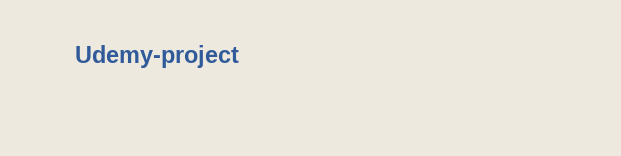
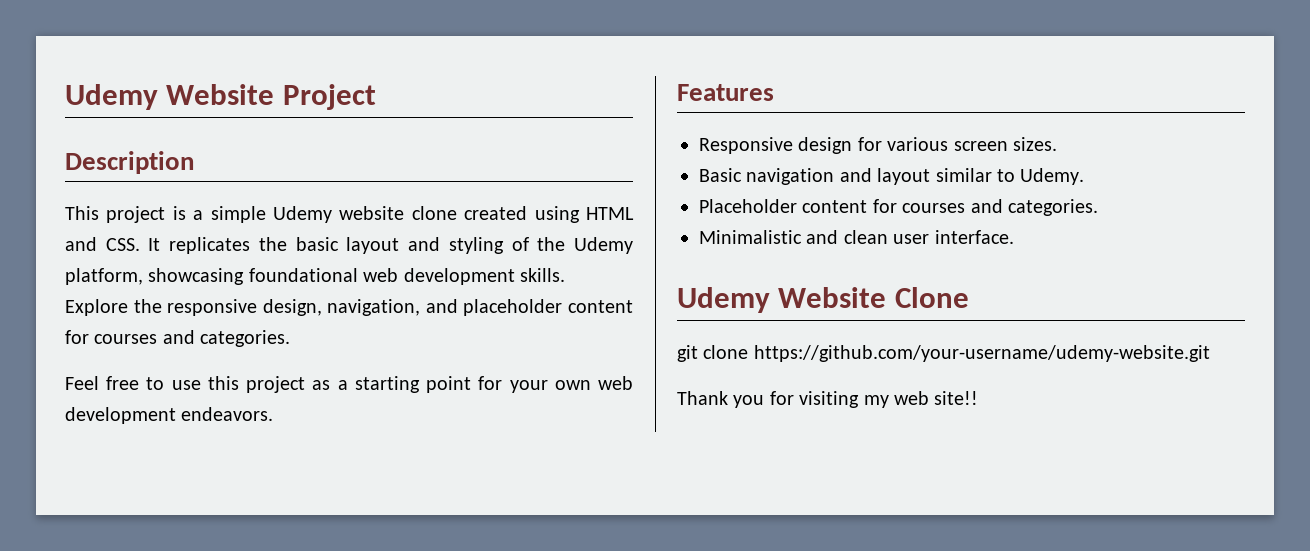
[75,45,239,68] Udemy-project -> [65,84,376,110] [65,151,194,174] [65,206,634,223] [65,237,634,254] [65,268,565,285] [65,299,633,316] [65,330,291,347] [65,376,633,393] [65,407,274,424] [677,84,774,101] [699,137,1057,154] [699,168,1085,185] [699,199,1098,216] [699,230,1014,244] [677,287,969,313] [677,345,1210,362] [677,391,979,408] Udemy Website Project // Description // This project is a simple Udemy website clone created using HTML and CSS. It replicates the basic layout and styling of the Udemy platform, showcasing foundational web development skills. Explore the responsive design, navigation, and placeholder content for courses and categories. // Feel free to use this project as a starting point for your own web development endeavors. // Features // Responsive design for various screen sizes. // Basic navigation and layout similar to Udemy. // Placeholder content for courses and categories. // Minimalistic and clean user interface. // Udemy Website Clone // git clone https://github.com/your-username/udemy-website.git // Thank you for visiting my web site!!

